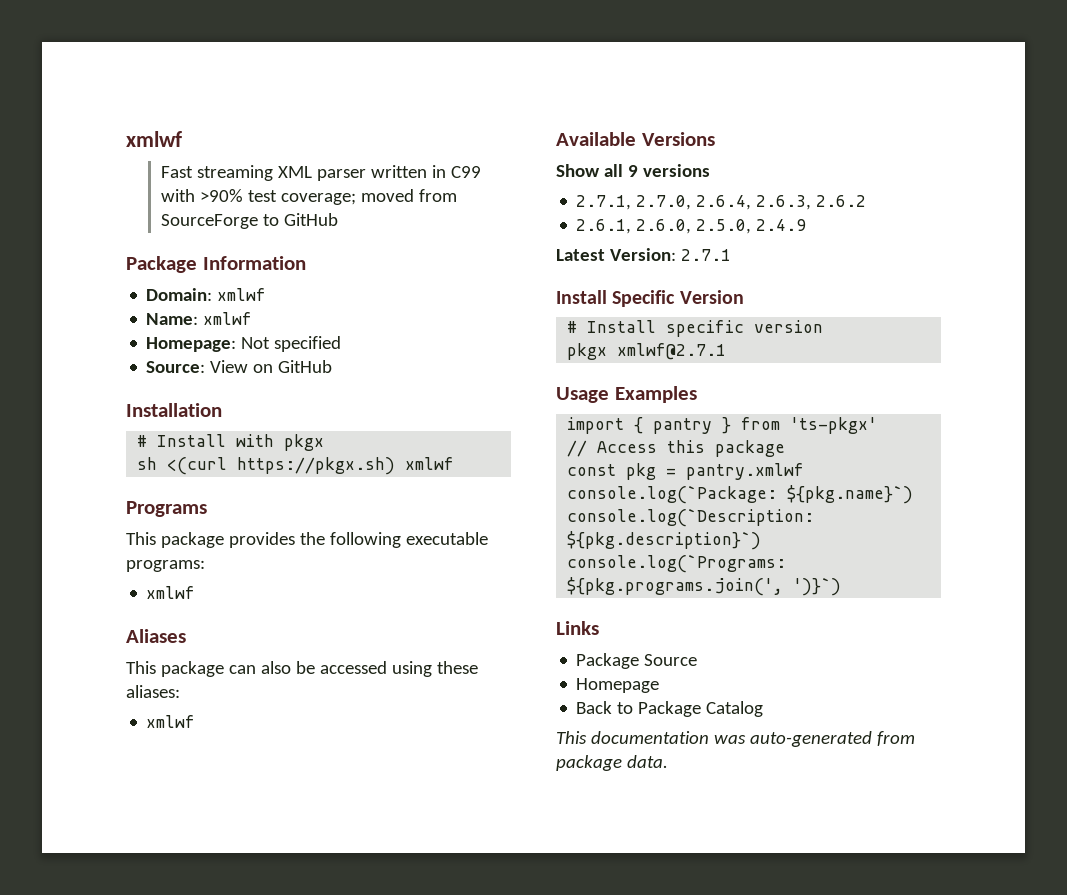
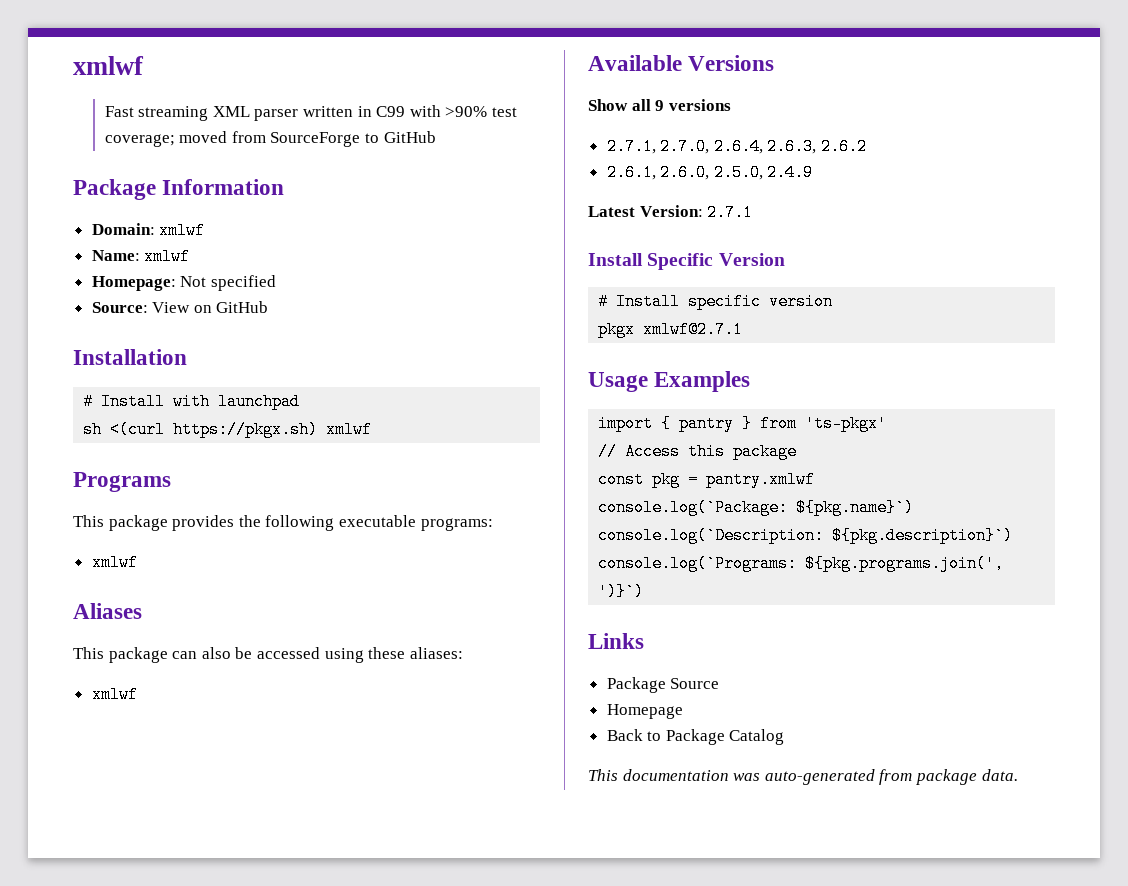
[284,434,325,451] pkgx -> [218,393,301,410] launchpad

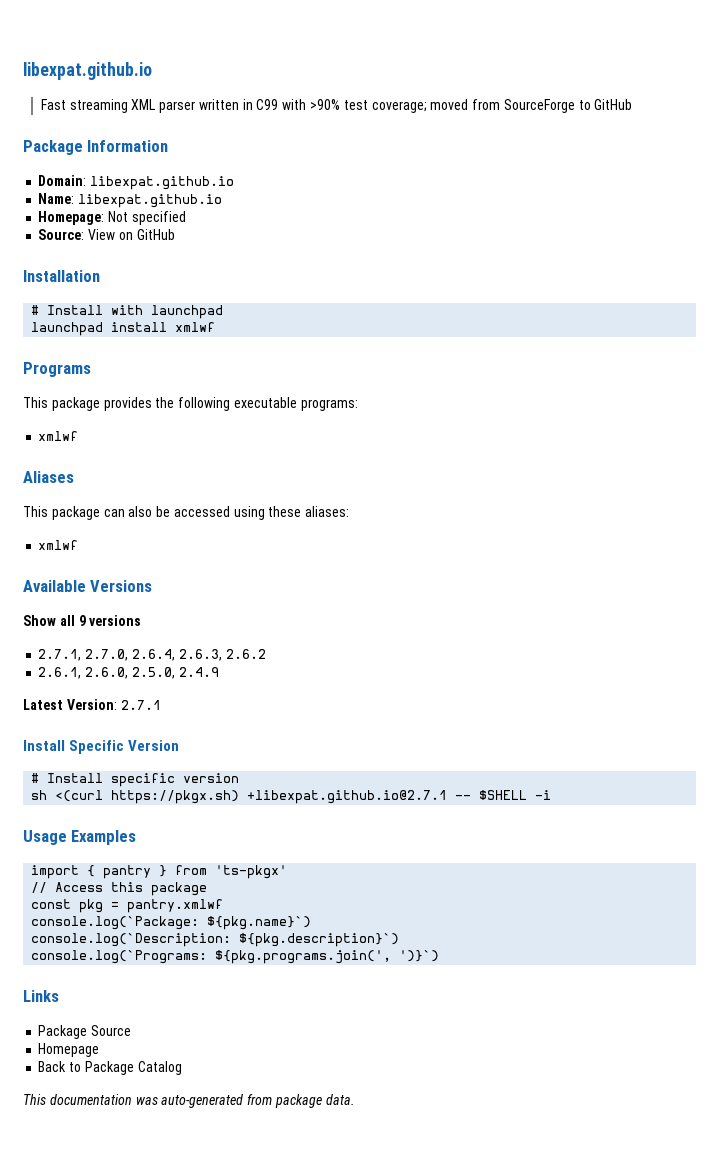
[73,56,144,75] xmlwf -> [23,62,152,80] libexpat.github.io
[159,222,206,239] xmlwf -> [90,176,235,190] libexpat.github.io
[144,248,191,265] xmlwf -> [78,194,223,208] libexpat.github.io
[83,421,319,438] sh <(curl https://pkgx.sh) -> [31,322,168,336] launchpad install
[598,321,744,338] pkgx xmlwf@2.7.1 -> [31,790,552,804] sh <(curl https://pkgx.sh) +libexpat.github.io@2.7.1 -- $SHELL -i

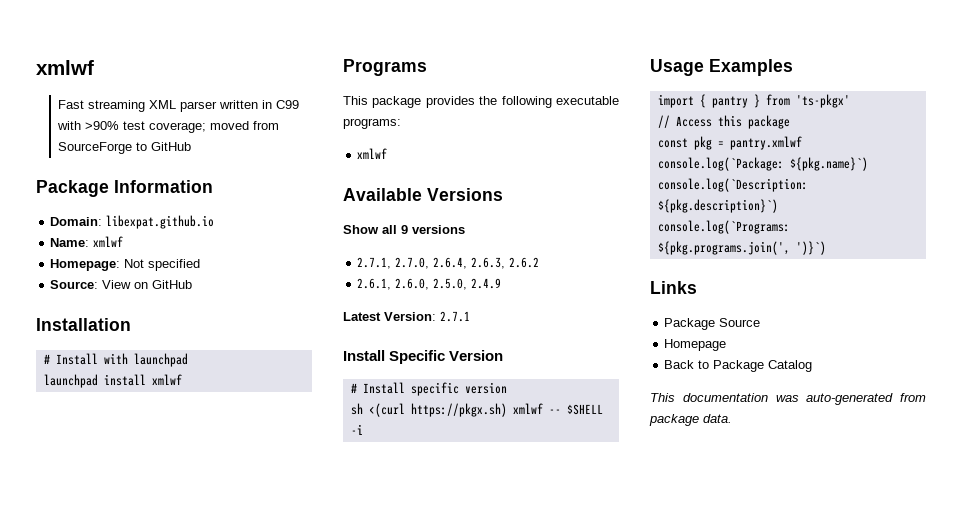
[23,62,152,80] libexpat.github.io -> [36,60,94,75] xmlwf
[78,194,223,208] libexpat.github.io -> [93,236,124,247] xmlwf
[23,471,74,483] [23,506,350,520] [38,540,79,550] // Aliases // This package can also be accessed using these aliases: // xmlwf -> (388, 153) none
[247,790,448,804] +libexpat.github.io@2.7.1 -> [512,403,543,414] xmlwf

